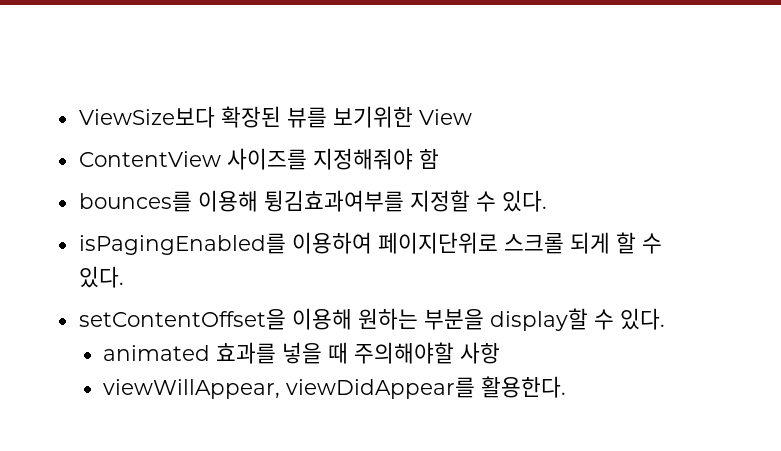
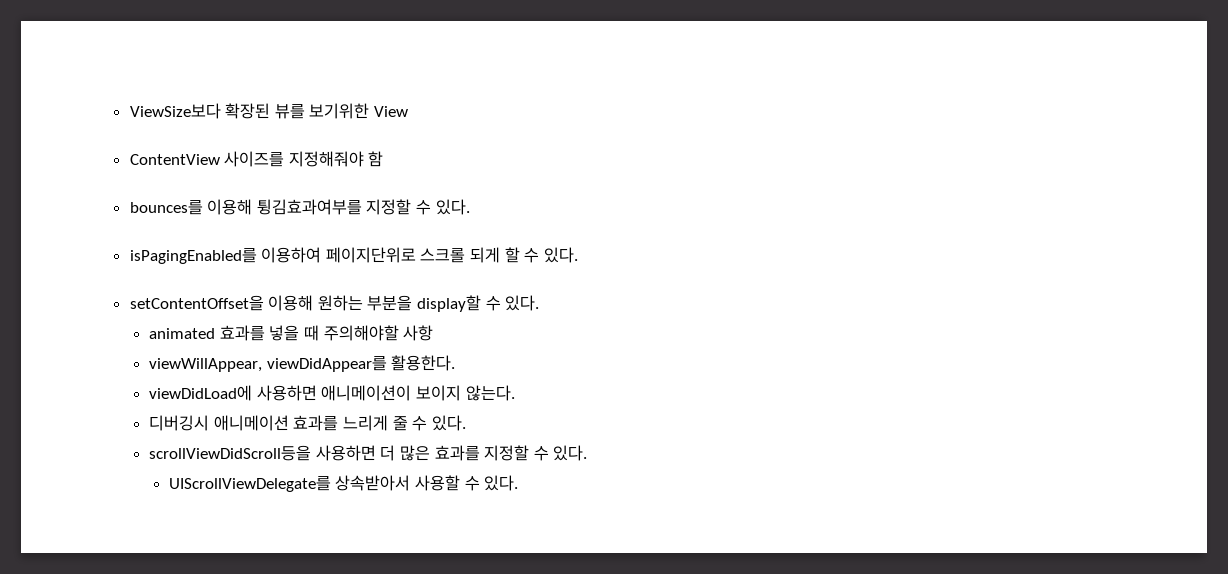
(566, 387) none -> [149,385,515,401] [149,415,466,431] [149,445,588,461] [168,475,519,492] // viewDidLoad에 사용하면 애니메이션이 보이지 않는다. // 디버깅시 애니메이션 효과를 느리게 줄 수 있다. // scrollViewDidScroll등을 사용하면 더 많은 효과를 지정할 수 있다. // UIScrollViewDelegate를 상속받아서 사용할 수 있다.

